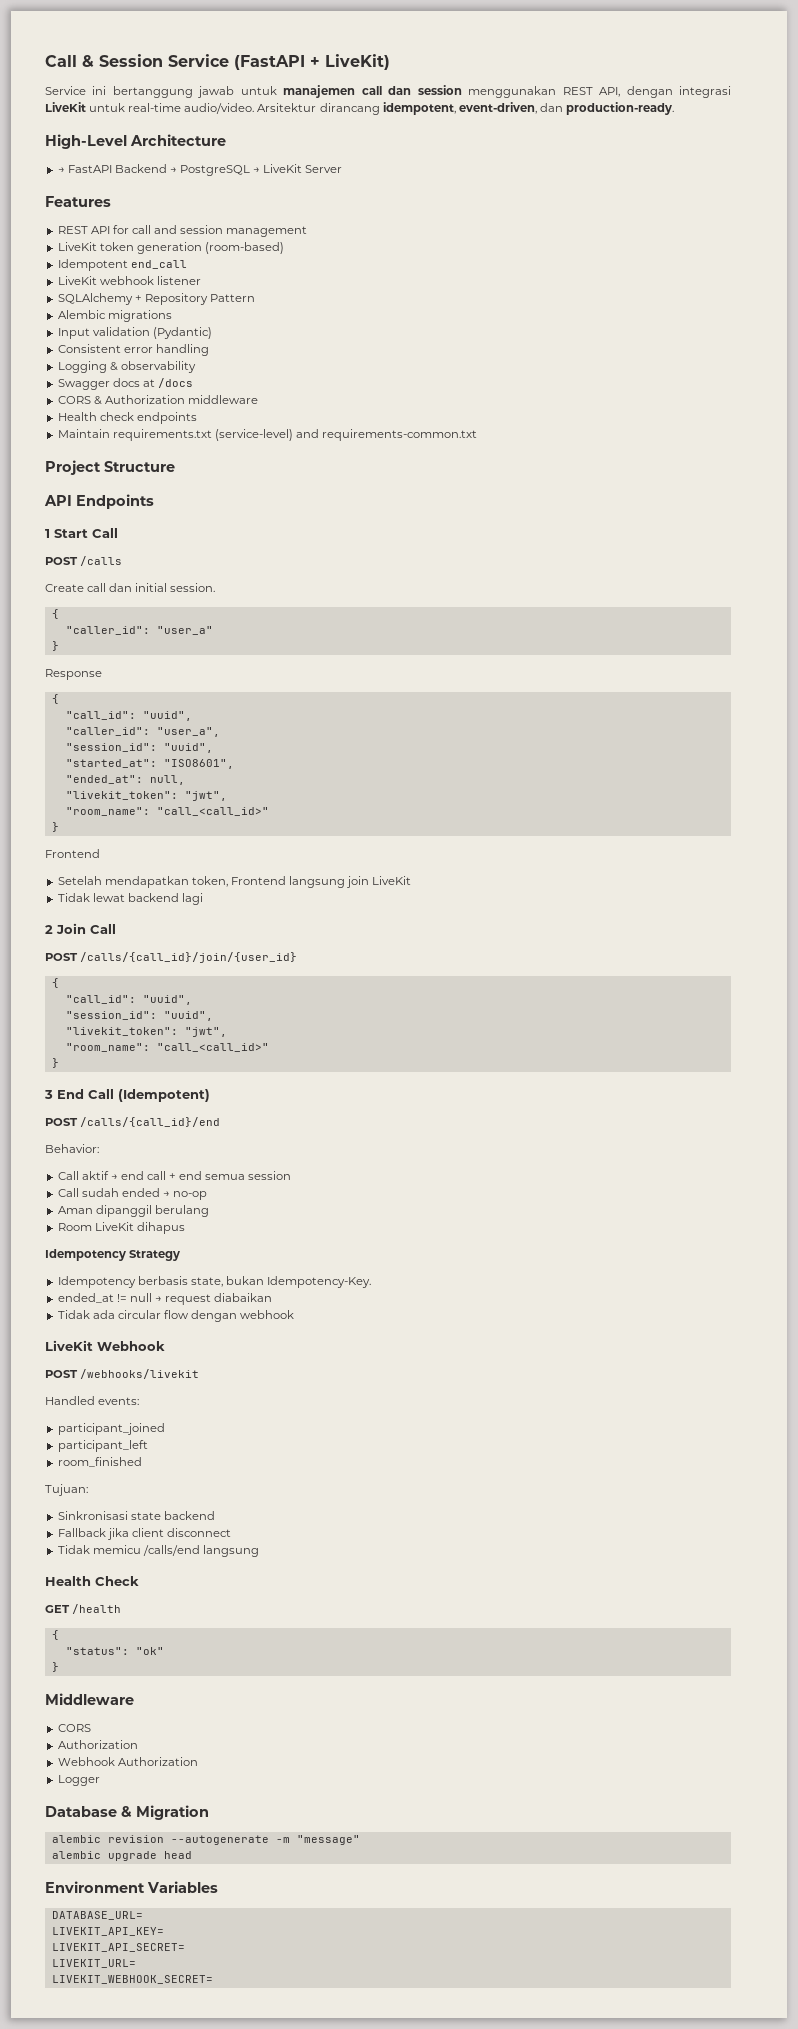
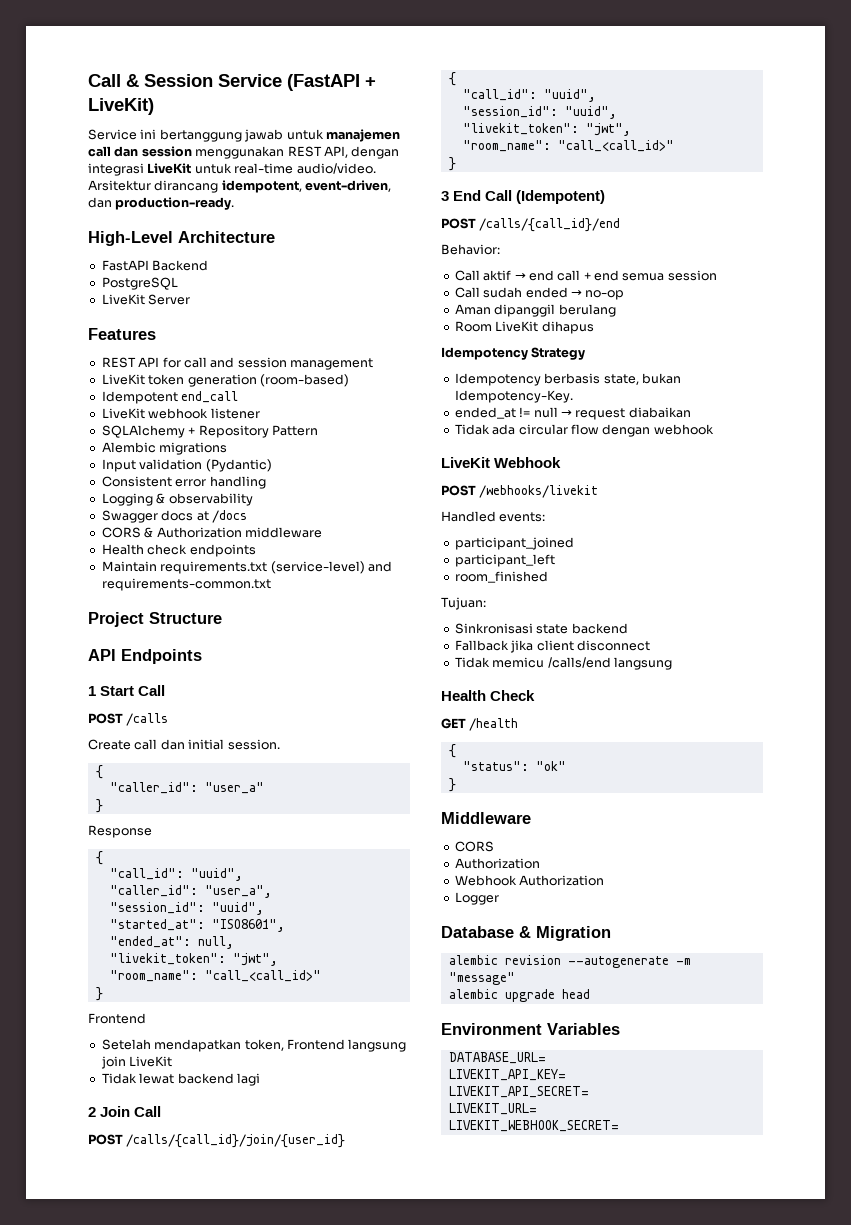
[57,167,65,173] → -> (275, 237) none
[169,167,177,173] → -> (209, 265) //
[253,167,261,173] → -> (178, 283) //

